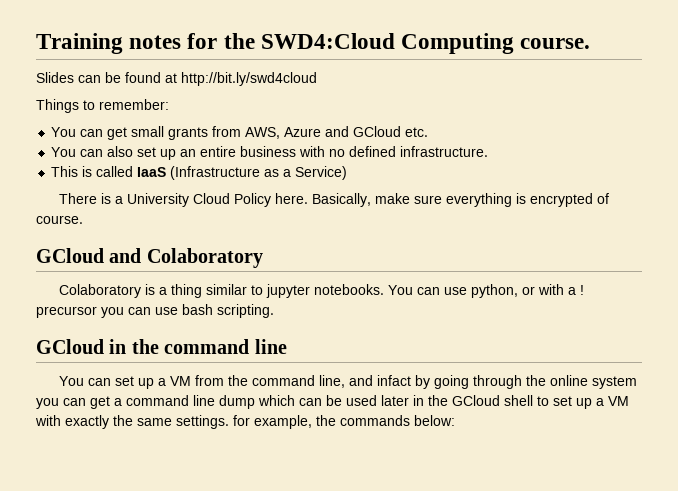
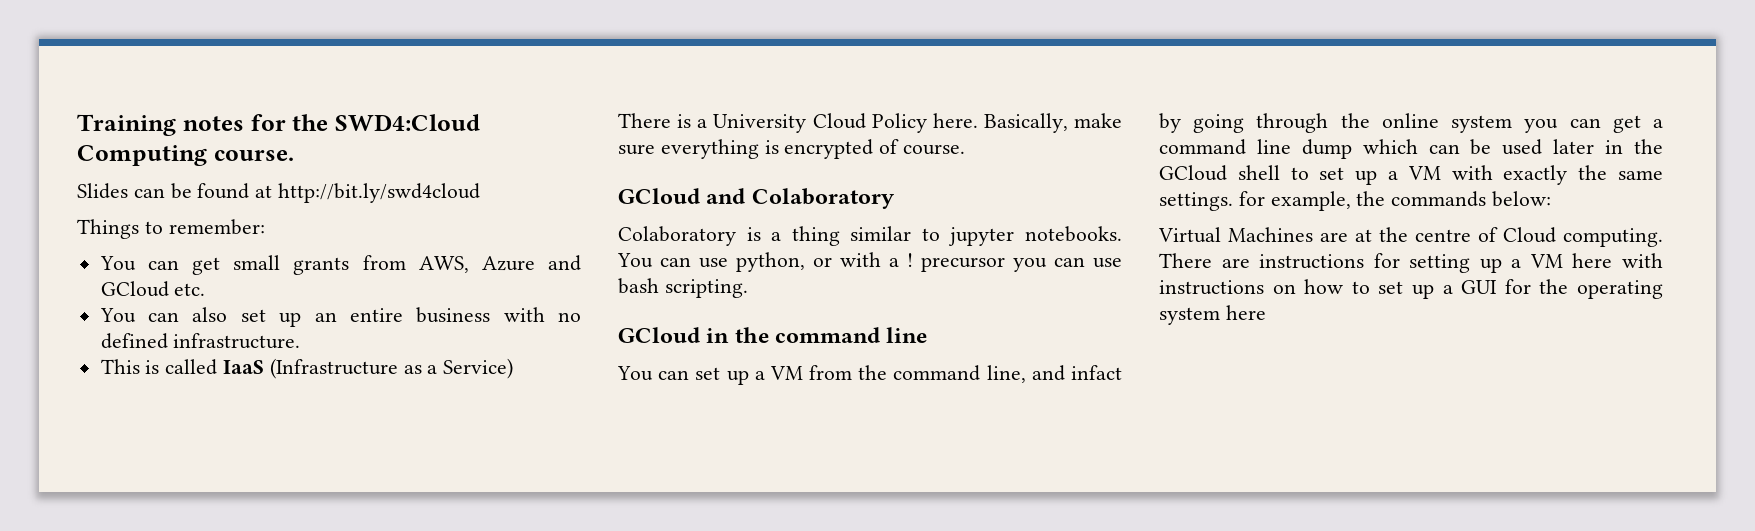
(455, 420) none -> [1158,227,1663,247] [1159,253,1663,273] [1159,279,1663,299] [1159,305,1266,325] // Virtual Machines are at the centre of Cloud computing. There are instructions for setting up a VM here with instructions on how to set up a GUI for the operating system here

